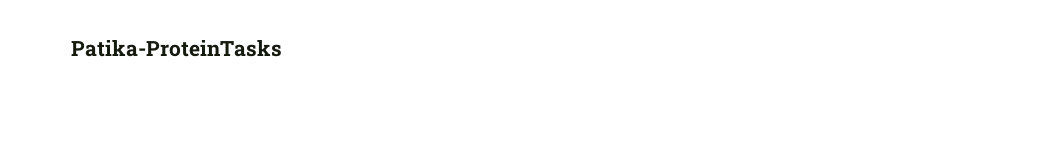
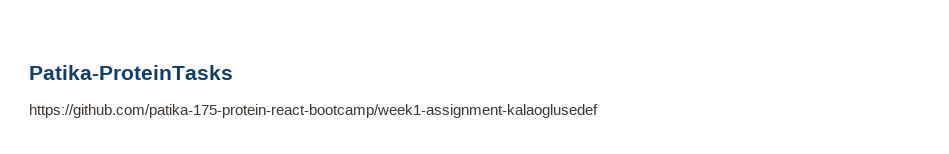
(282, 48) none -> [29,104,598,118] // https://github.com/patika-175-protein-react-bootcamp/week1-assignment-kalaoglusedef

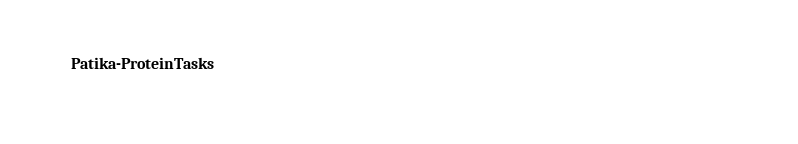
[29,104,598,118] // https://github.com/patika-175-protein-react-bootcamp/week1-assignment-kalaoglusedef -> (214, 63) none

